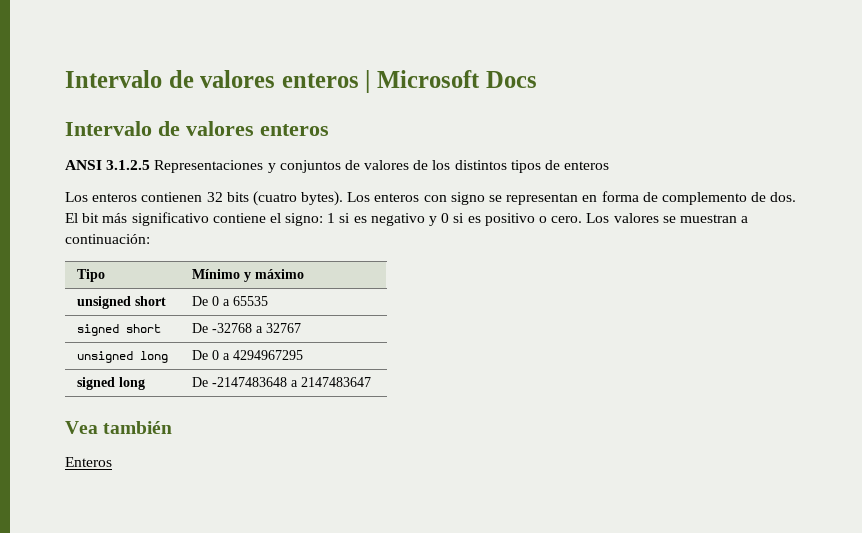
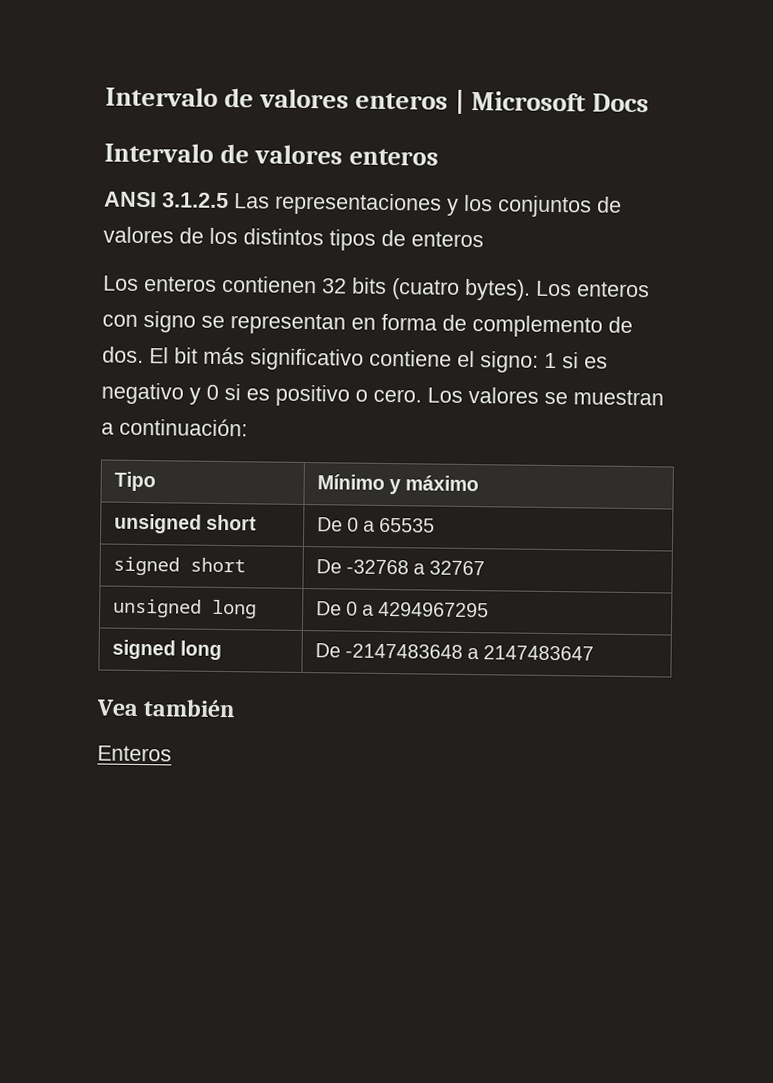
[154,160,276,173] Representaciones y -> [234,192,493,216] Las representaciones y los

